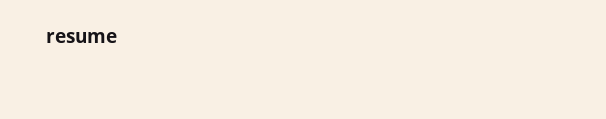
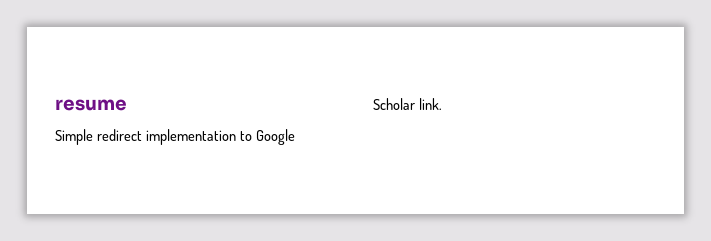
(117, 37) none -> [55,129,295,145] [373,98,442,110] // Simple redirect implementation to Google Scholar link.

